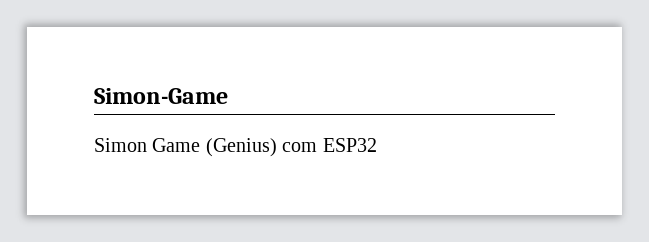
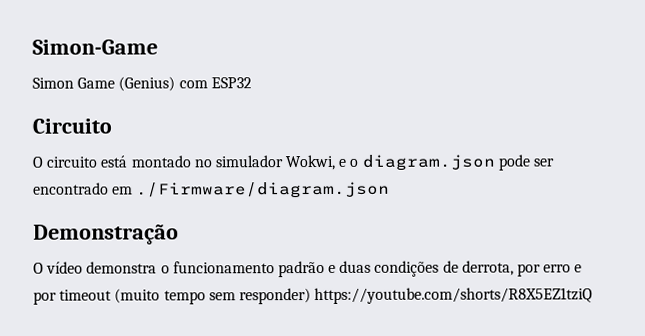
(377, 145) none -> [32,118,112,134] [32,154,555,171] [33,181,391,199] [33,224,179,245] [33,260,583,278] [33,287,594,305] // Circuito // O circuito está montado no simulador Wokwi, e o diagram.json pode ser encontrado em ./Firmware/diagram.json // Demonstração // O vídeo demonstra o funcionamento padrão e duas condições de derrota, por erro e por timeout (muito tempo sem responder) https://youtube.com/shorts/R8X5EZ1tziQ

